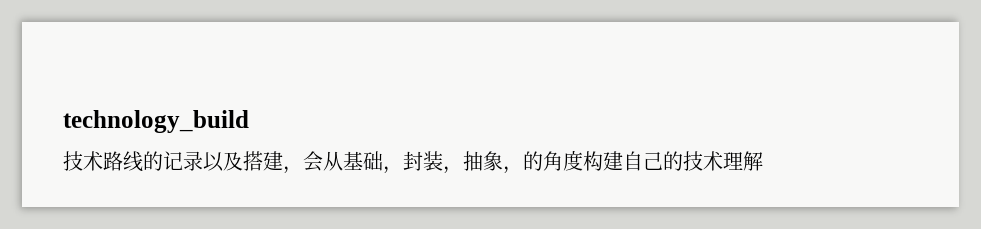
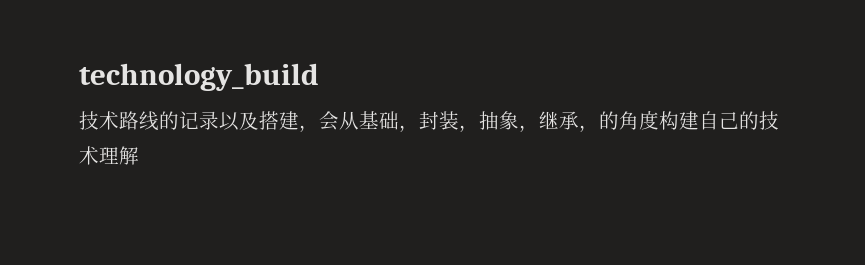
(523, 170) none -> [539,111,599,132] 继承，

